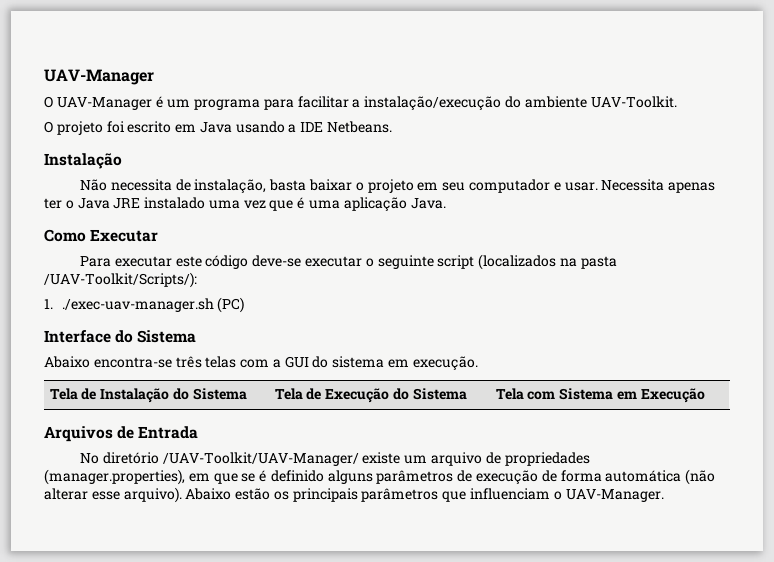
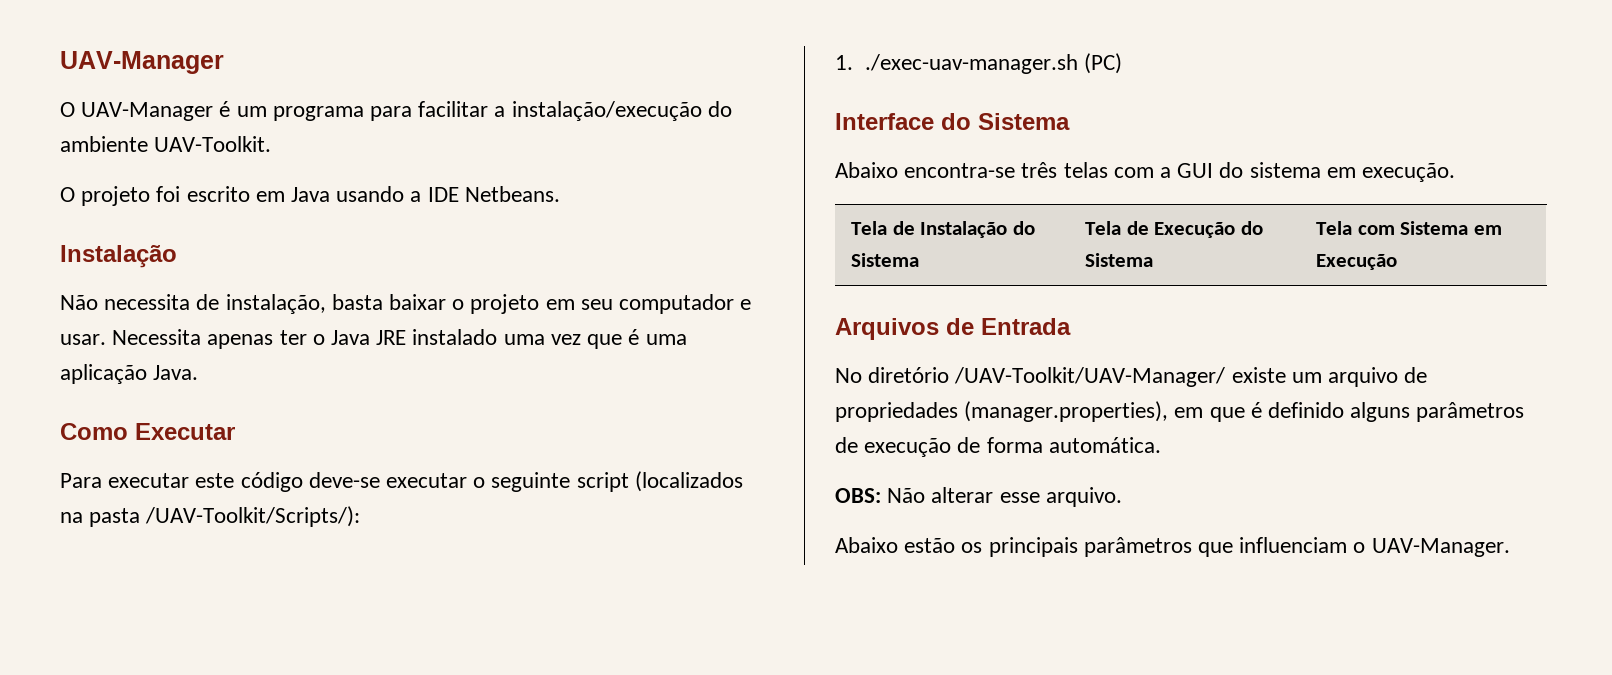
[241,473,256,482] se -> (1245, 414) none
[605,469,716,485] automática (não -> [1048,437,1161,453] [835,488,926,503] automática. // OBS: Não
[123,487,182,503] arquivo). -> [1045,487,1122,507] arquivo. //

